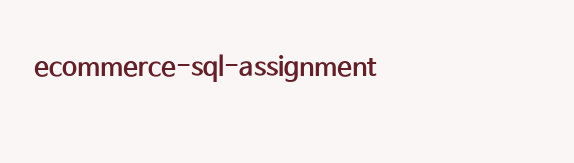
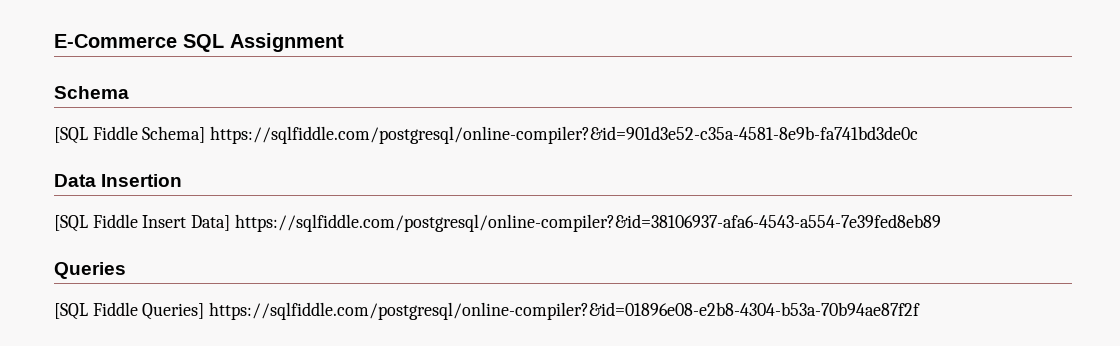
[34,54,377,82] ecommerce-sql-assignment -> [54,33,344,52] [54,86,129,99] [54,126,919,144] [54,174,183,187] [54,214,941,232] [54,262,126,279] [54,302,921,320] E-Commerce SQL Assignment // Schema // [SQL Fiddle Schema] https://sqlfiddle.com/postgresql/online-compiler?&id=901d3e52-c35a-4581-8e9b-fa741bd3de0c // Data Insertion // [SQL Fiddle Insert Data] https://sqlfiddle.com/postgresql/online-compiler?&id=38106937-afa6-4543-a554-7e39fed8eb89 // Queries // [SQL Fiddle Queries] https://sqlfiddle.com/postgresql/online-compiler?&id=01896e08-e2b8-4304-b53a-70b94ae87f2f

